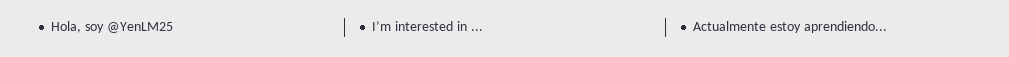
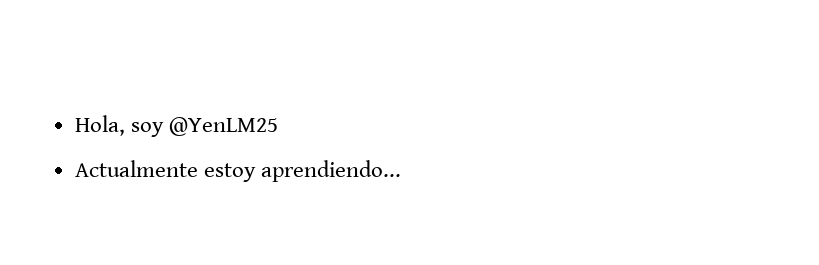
[372,21,483,31] // I’m interested in ... -> (278, 126) none

